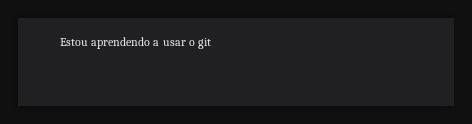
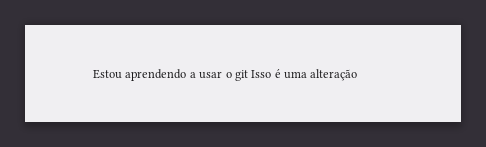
(212, 43) none -> [251,69,358,81] Isso é uma alteração

